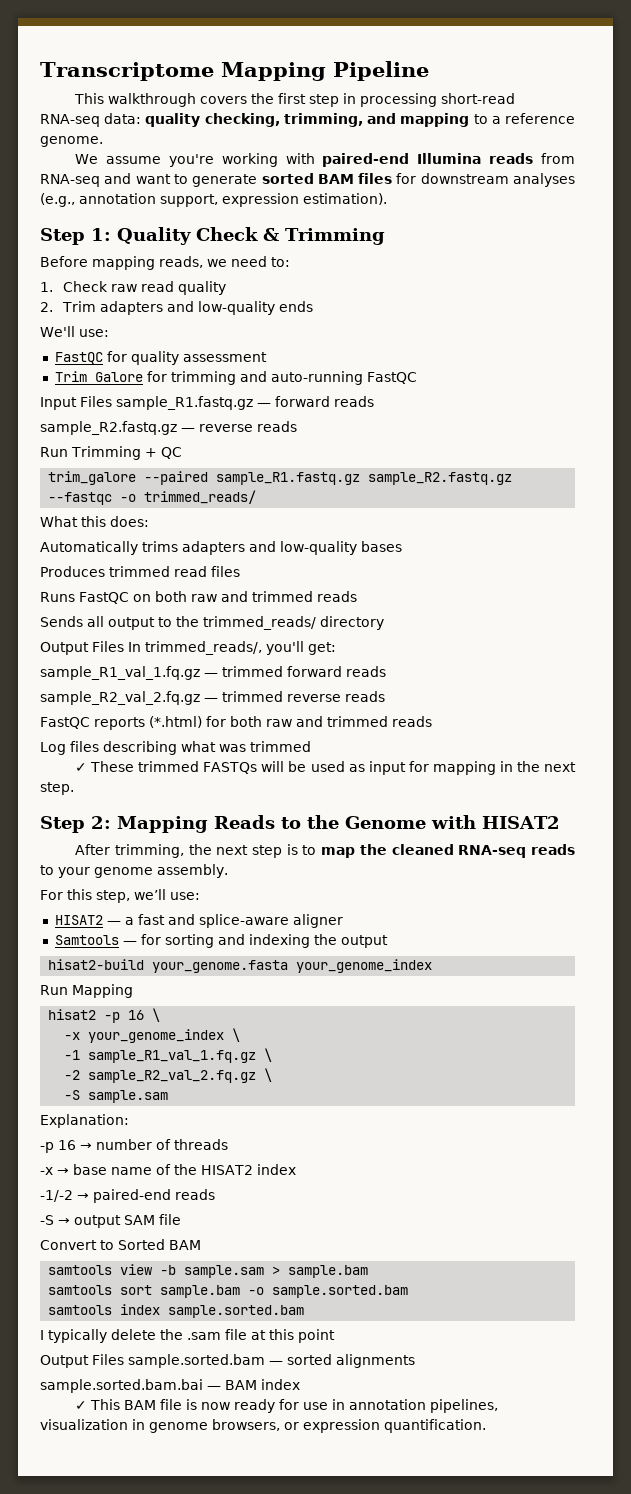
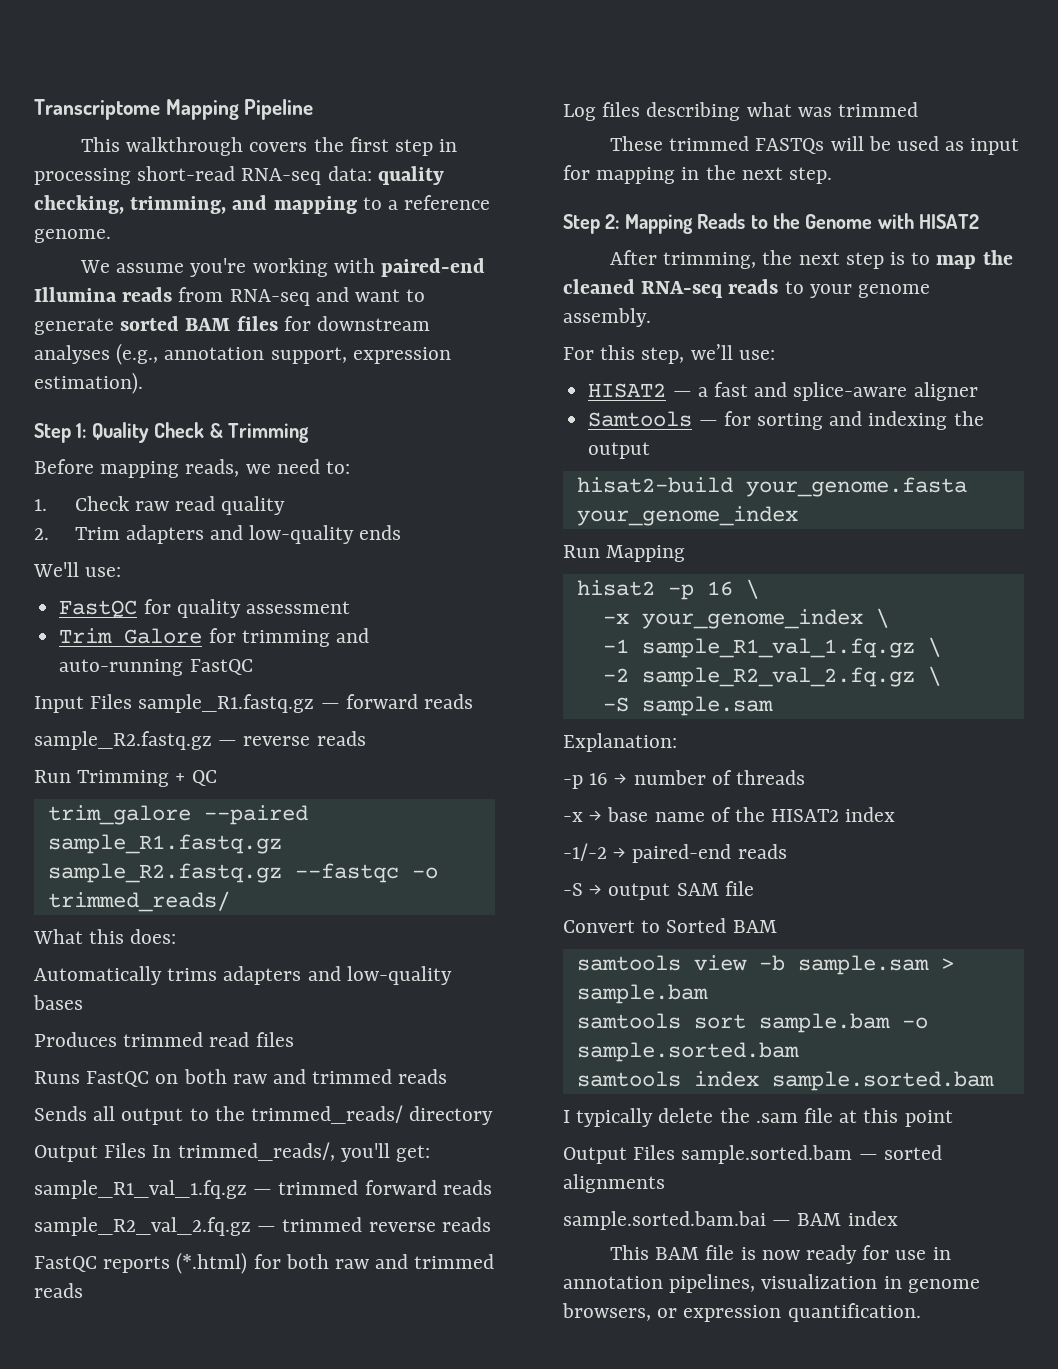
[75,763,88,772] ✓ -> (919, 109) none
[75,1401,88,1410] ✓ -> (898, 1218) none

